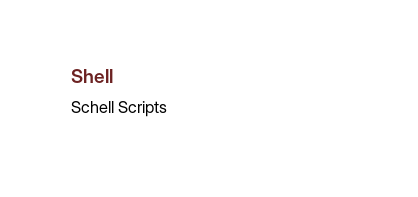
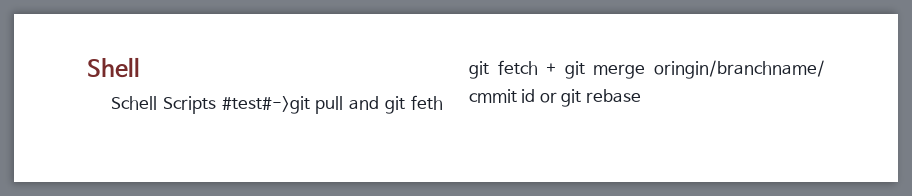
(168, 109) none -> [221,95,444,114] [469,60,826,79] [469,89,641,107] #test#->git pull and git feth git fetch + git merge oringin/branchname/ cmmit id or git rebase

